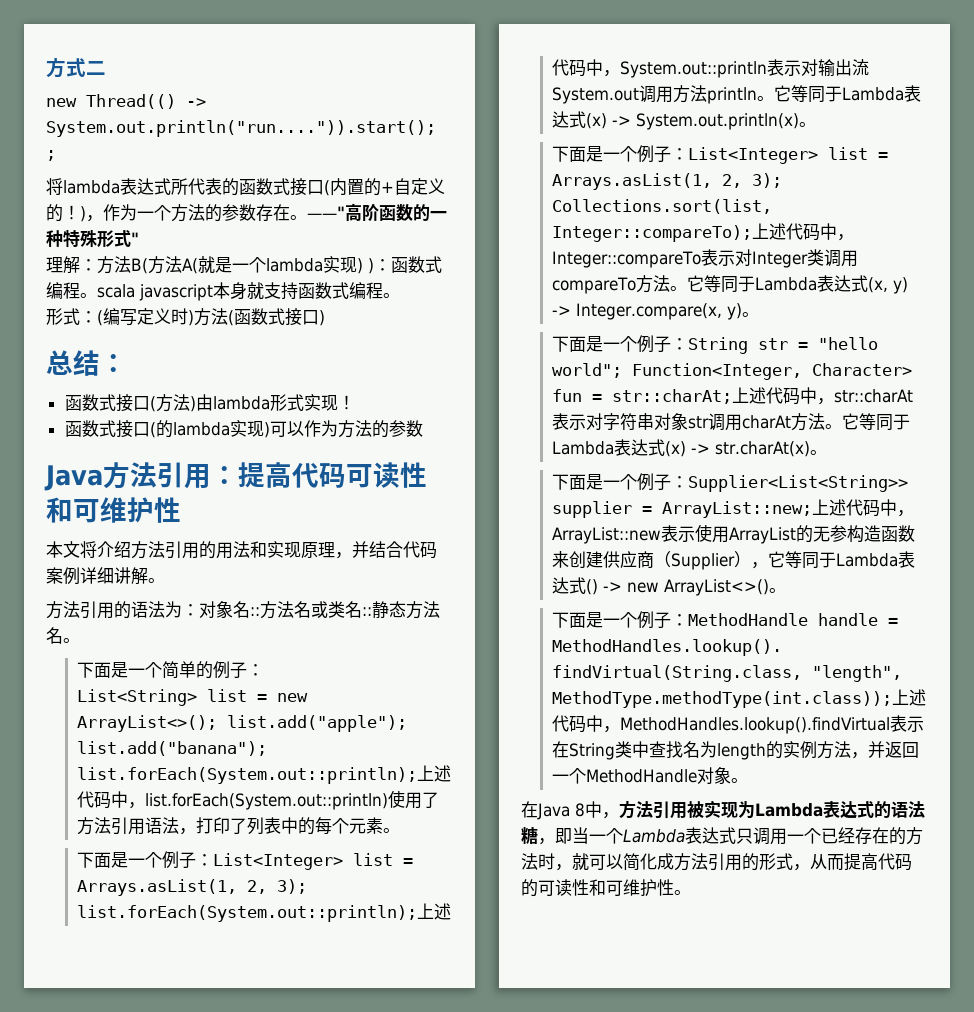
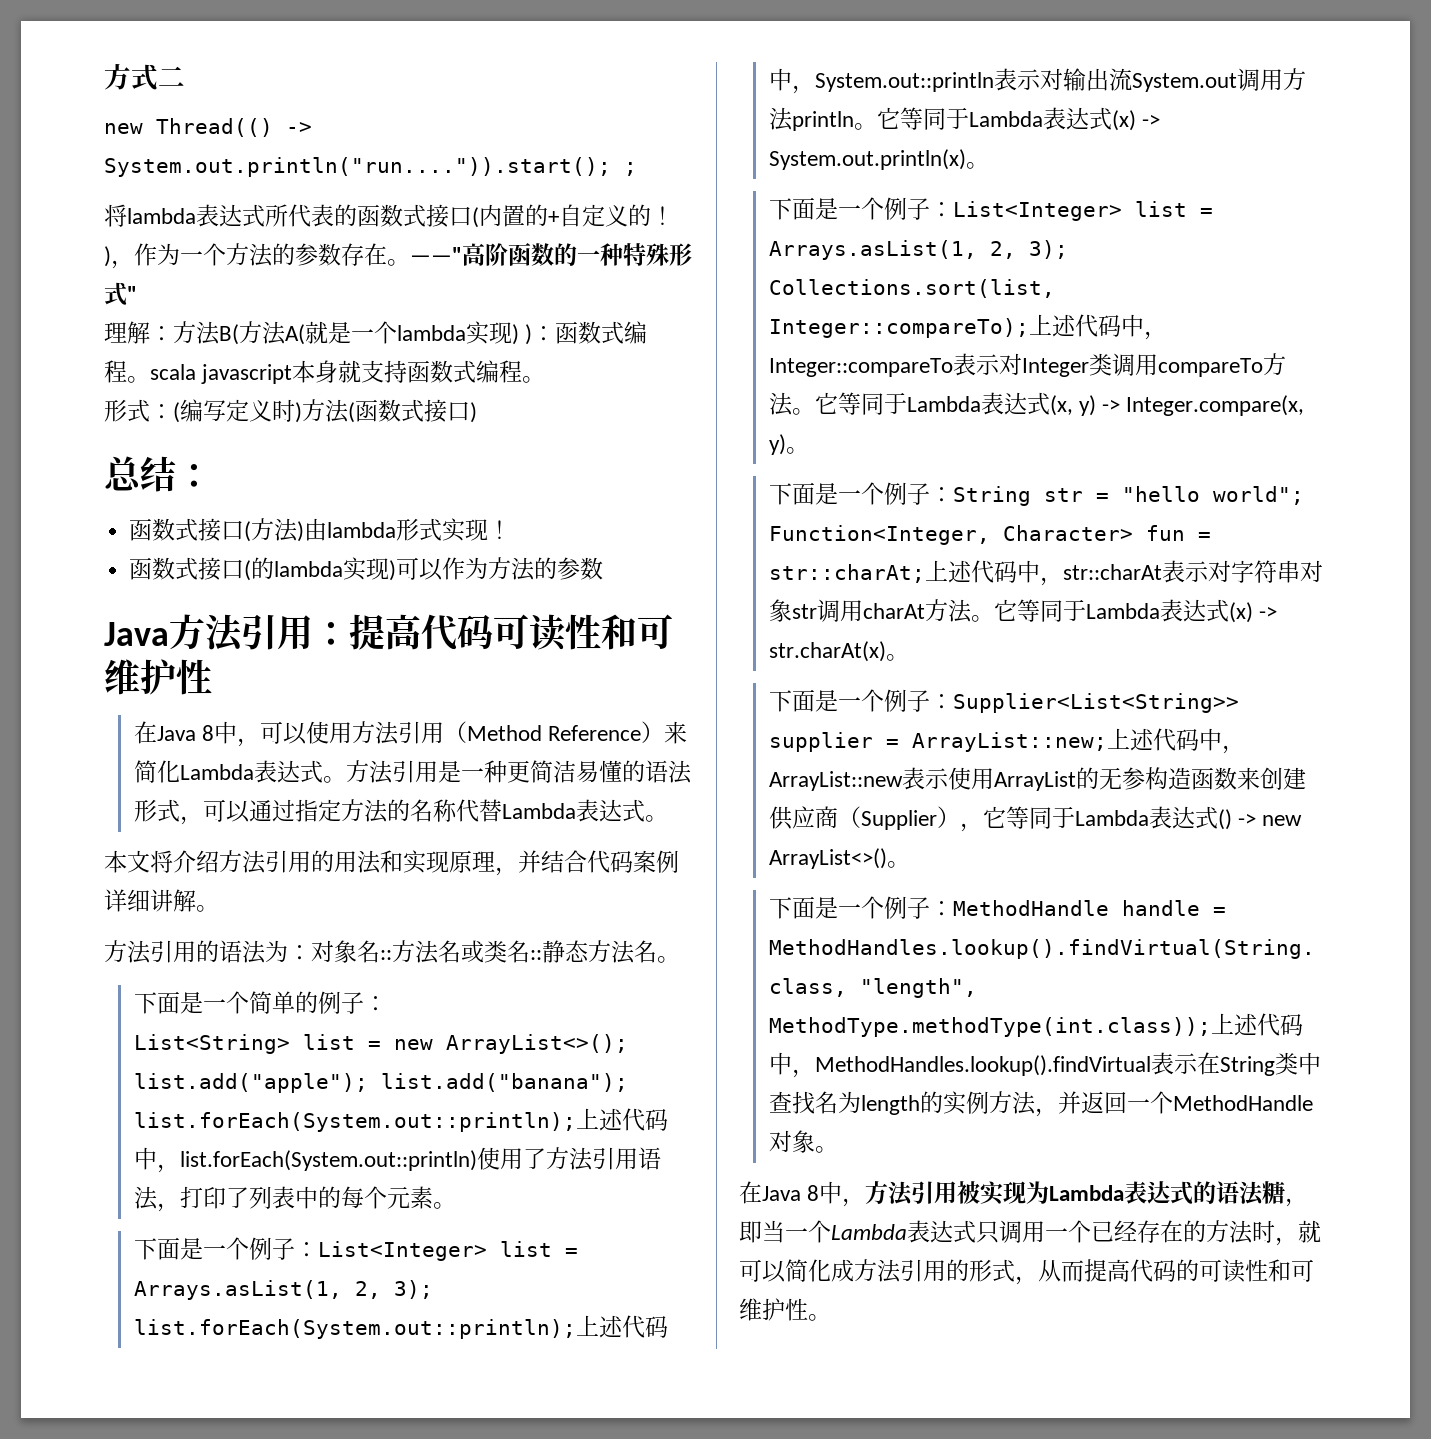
(181, 510) none -> [133,721,688,747] [133,760,692,784] [133,799,668,825] // 在Java 8中，可以使用方法引用（Method Reference）来简化Lambda表达式。方法引用是一种更简洁易懂的语法形式，可以通过指定方法的名称代替Lambda表达式。

